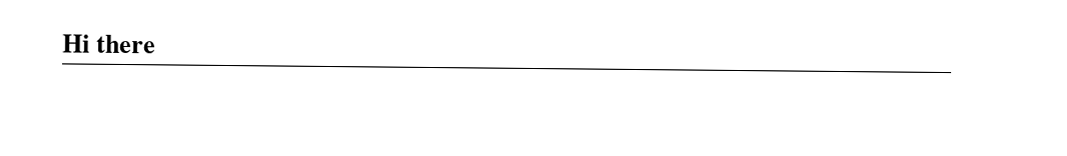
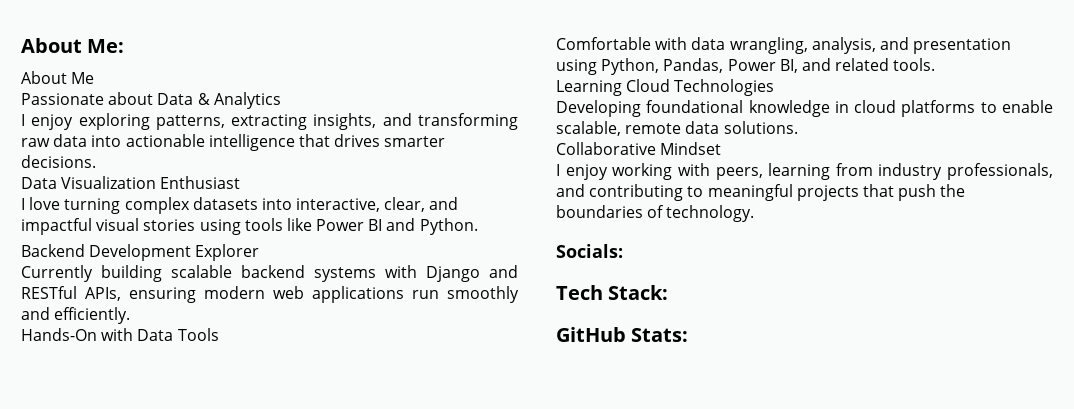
[62,34,157,54] Hi there -> [21,38,125,53] [21,71,95,84] [21,92,281,109] [21,113,518,130] [21,134,446,151] [21,155,96,168] [21,176,241,189] [21,197,459,214] [21,218,478,235] [21,244,260,261] [21,265,518,282] [21,286,519,303] [21,307,131,324] [21,328,219,341] [556,37,1012,54] [556,58,936,75] [556,79,775,96] [556,100,1053,117] [556,121,798,136] [556,142,722,155] [556,163,1053,180] [556,184,966,201] [556,205,755,222] [556,244,623,258] [556,285,669,300] [556,327,689,342] About Me: // About Me // Passionate about Data & Analytics // I enjoy exploring patterns, extracting insights, and transforming raw data into actionable intelligence that drives smarter decisions. // Data Visualization Enthusiast // I love turning complex datasets into interactive, clear, and impactful visual stories using tools like Power BI and Python. // Backend Development Explorer // Currently building scalable backend systems with Django and RESTful APIs, ensuring modern web applications run smoothly and efficiently. // Hands-On with Data Tools // Comfortable with data wrangling, analysis, and presentation using Python, Pandas, Power BI, and related tools. // Learning Cloud Technologies // Developing foundational knowledge in cloud platforms to enable scalable, remote data solutions. // Collaborative Mindset // I enjoy working with peers, learning from industry professionals, and contributing to meaningful projects that push the boundaries of technology. // Socials: // Tech Stack: // GitHub Stats:

